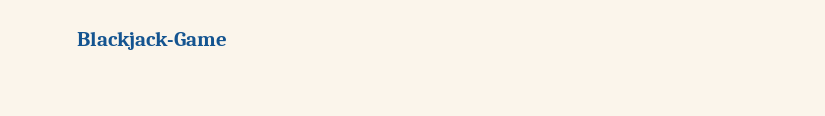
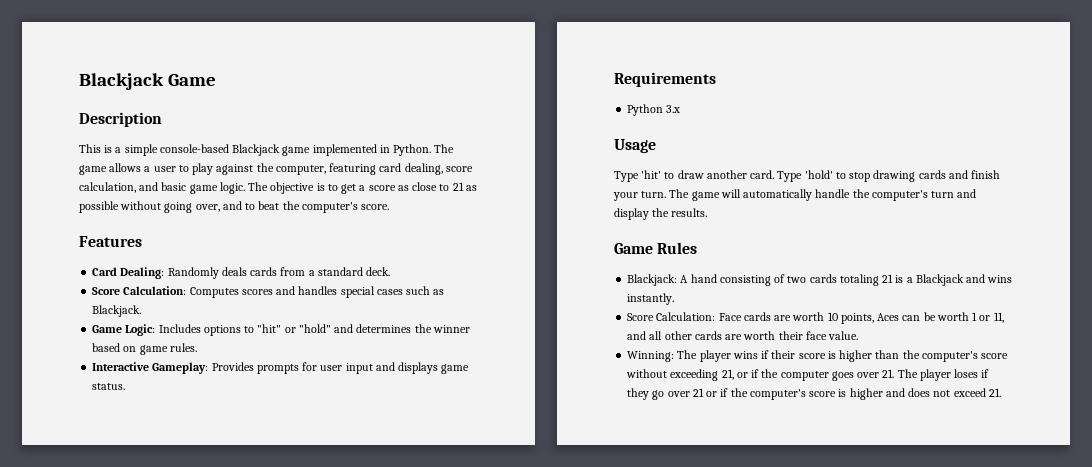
[77,31,227,50] Blackjack-Game -> [79,73,216,90] [79,112,162,127] [79,144,455,156] [79,163,473,175] [79,182,477,194] [79,201,390,213] [79,236,142,247] [92,267,391,279] [92,286,445,298] [92,305,142,317] [92,324,470,336] [92,343,197,355] [92,362,470,374] [92,383,126,390] [614,72,716,87] [627,104,681,116] [614,139,656,153] [614,170,1001,182] [613,189,977,201] [614,208,708,220] [614,242,698,254] [627,274,1013,286] [627,293,675,305] [627,312,1004,324] [627,331,859,340] [627,350,1009,362] [626,369,990,381] [627,388,1001,400] Blackjack Game // Description // This is a simple console-based Blackjack game implemented in Python. The game allows a user to play against the computer, featuring card dealing, score calculation, and basic game logic. The objective is to get a score as close to 21 as possible without going over, and to beat the computer's score. // Features // Card Dealing: Randomly deals cards from a standard deck. // Score Calculation: Computes scores and handles special cases such as Blackjack. // Game Logic: Includes options to "hit" or "hold" and determines the winner based on game rules. // Interactive Gameplay: Provides prompts for user input and displays game status. // Requirements // Python 3.x // Usage // Type 'hit' to draw another card. Type 'hold' to stop drawing cards and finish your turn. The game will automatically handle the computer's turn and display the results. // Game Rules // Blackjack: A hand consisting of two cards totaling 21 is a Blackjack and wins instantly. // Score Calculation: Face cards are worth 10 points, Aces can be worth 1 or 11, and all other cards are worth their face value. // Winning: The player wins if their score is higher than the computer's score without exceeding 21, or if the computer goes over 21. The player loses if they go over 21 or if the computer's score is higher and does not exceed 21.

